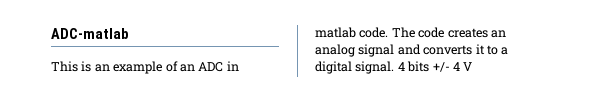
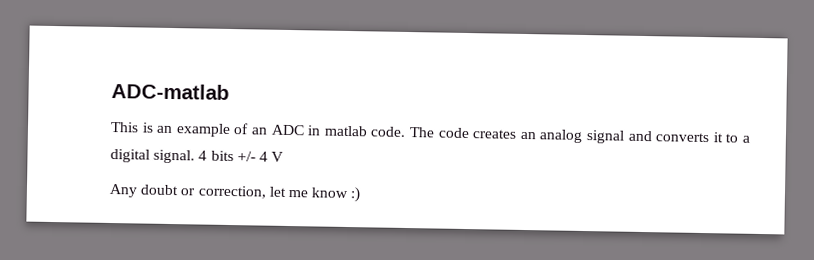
(473, 66) none -> [109,183,362,203] // Any doubt or correction, let me know :)

